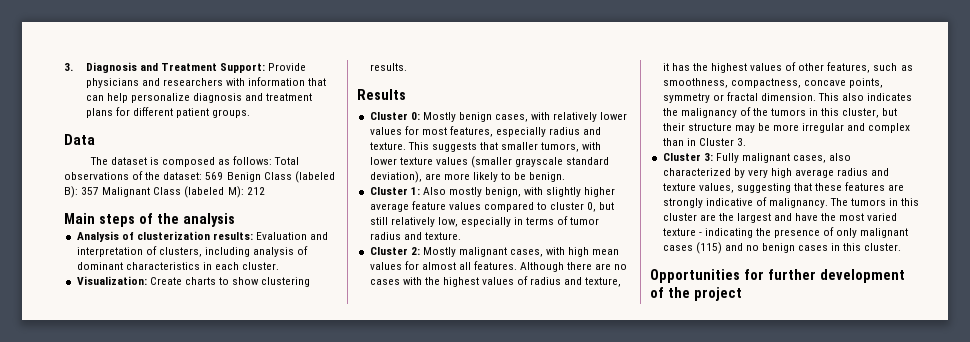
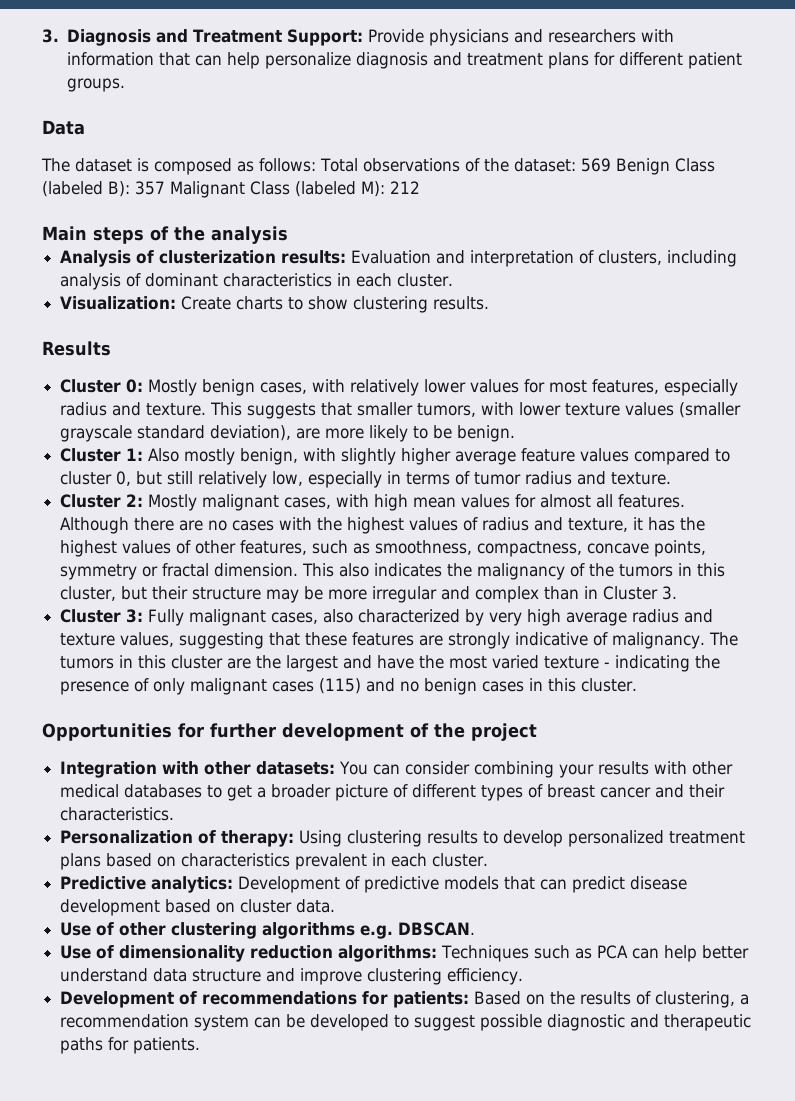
(742, 294) none -> [60,761,734,778] [60,784,726,801] [60,807,175,821] [60,830,746,847] [60,853,489,870] [60,876,688,893] [60,899,336,916] [60,922,476,939] [60,945,750,962] [60,968,524,985] [60,991,750,1008] [60,1014,752,1031] [60,1037,201,1054] // Integration with other datasets: You can consider combining your results with other medical databases to get a broader picture of different types of breast cancer and their characteristics. // Personalization of therapy: Using clustering results to develop personalized treatment plans based on characteristics prevalent in each cluster. // Predictive analytics: Development of predictive models that can predict disease development based on cluster data. // Use of other clustering algorithms e.g. DBSCAN. // Use of dimensionality reduction algorithms: Techniques such as PCA can help better understand data structure and improve clustering efficiency. // Development of recommendations for patients: Based on the results of clustering, a recommendation system can be developed to suggest possible diagnostic and therapeutic paths for patients.

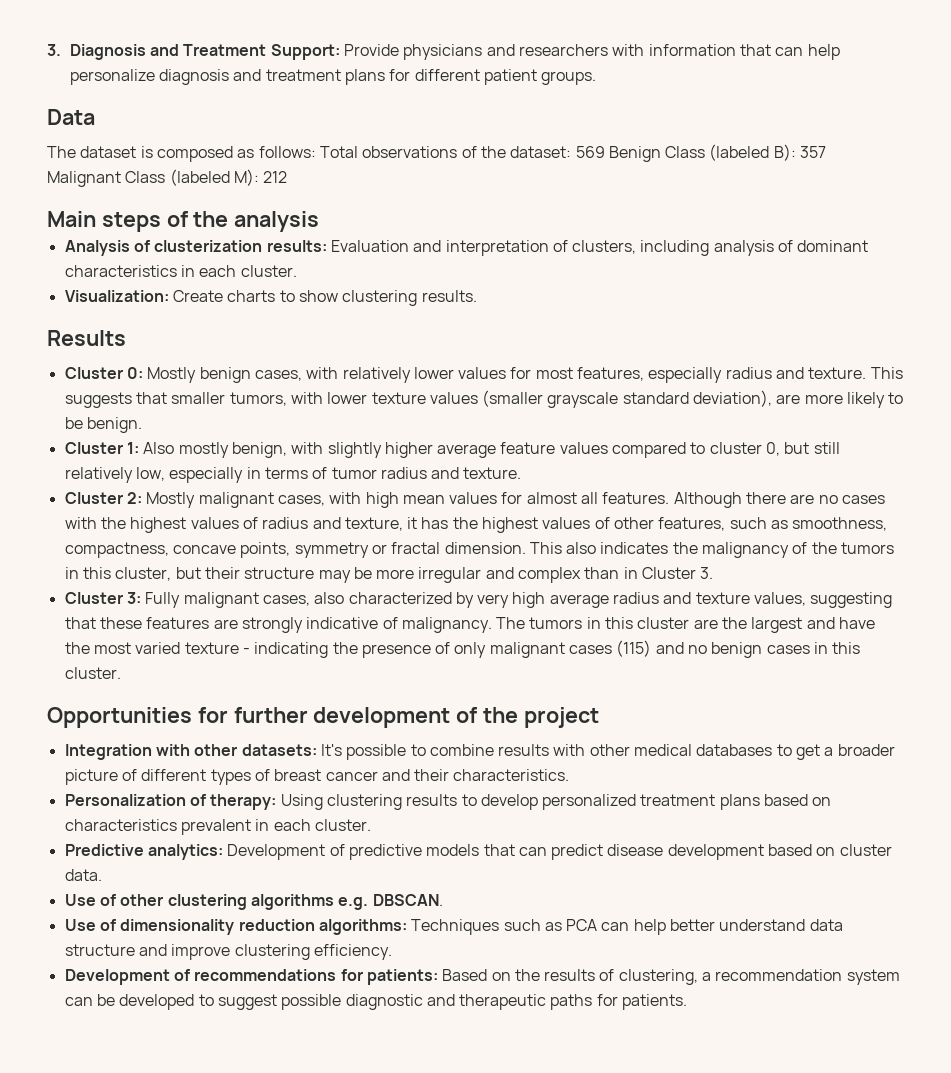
[339,761,595,778] You can consider combining your -> [320,744,494,760] It's possible to combine

